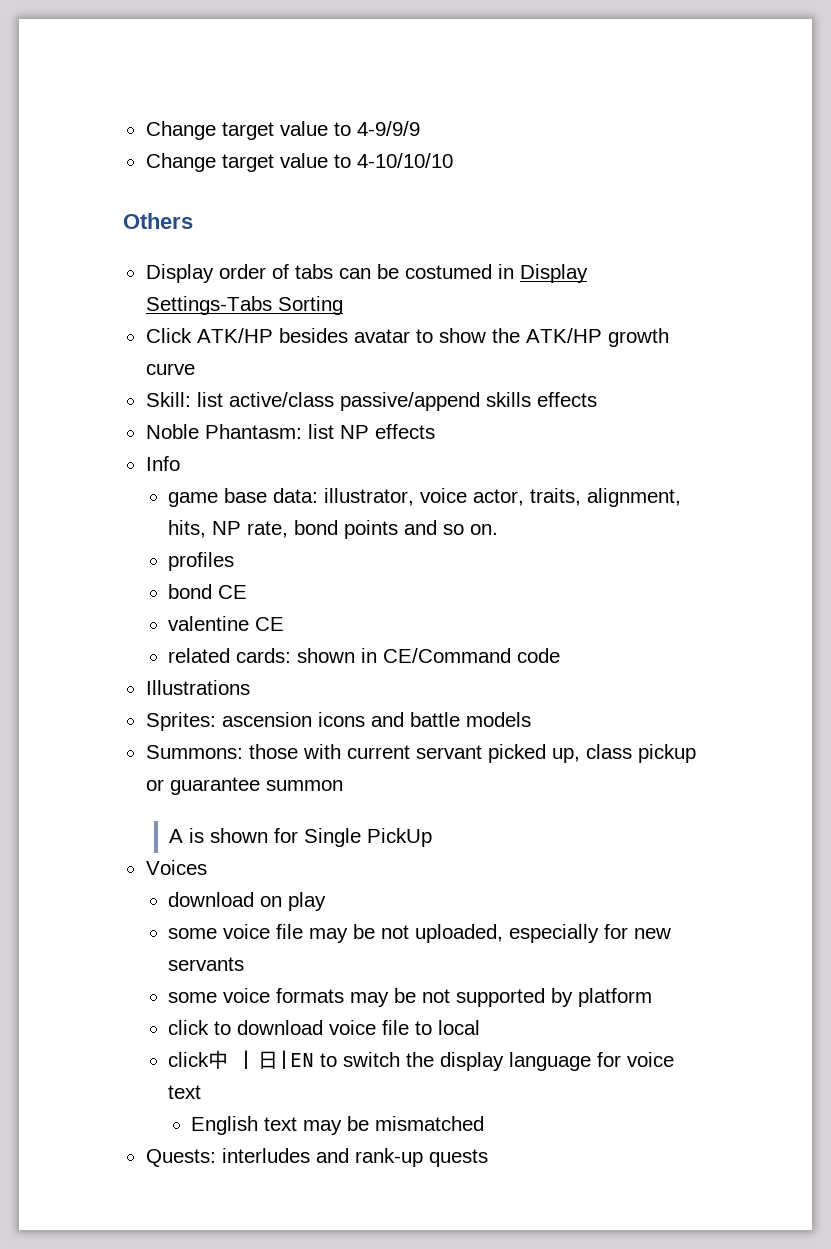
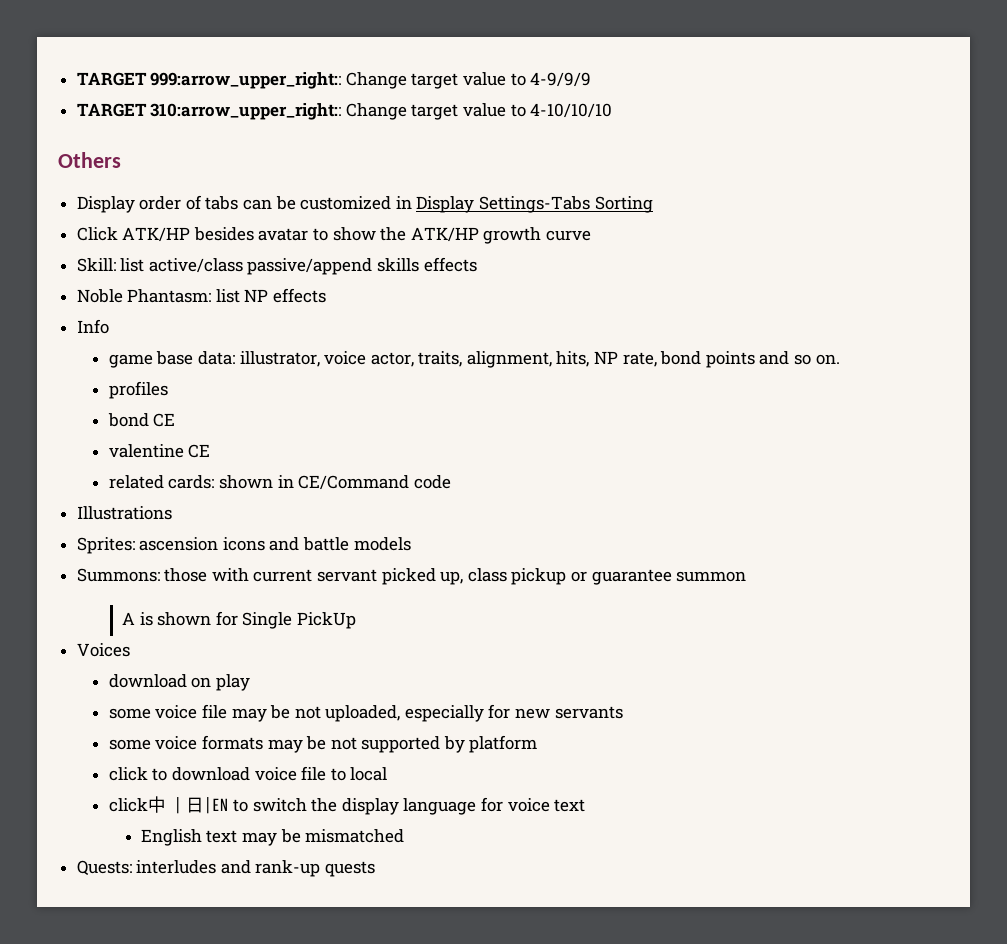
(145, 130) none -> [76,72,342,89] TARGET 999:arrow_upper_right::
(420, 128) none -> [76,103,342,120] TARGET 310:arrow_upper_right::
[404,264,492,279] costumed -> [300,196,392,210] customized

